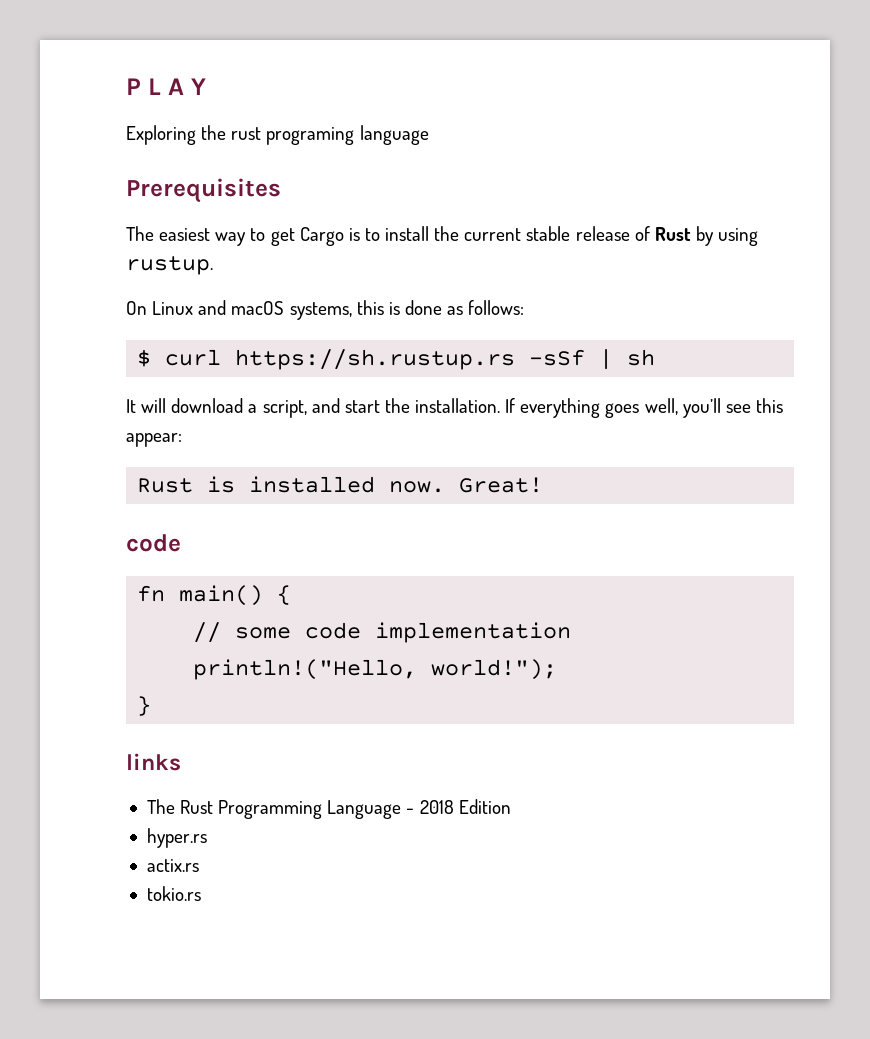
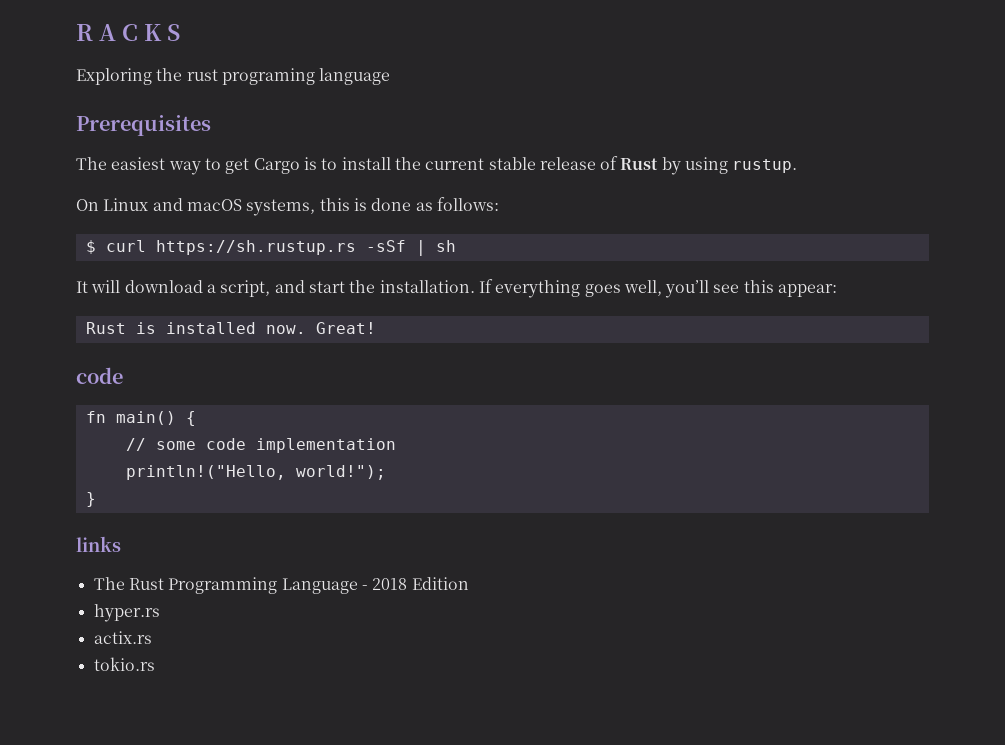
[126,78,206,95] P L A Y -> [76,24,181,41] R A C K S

